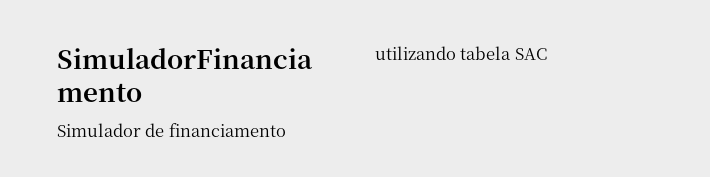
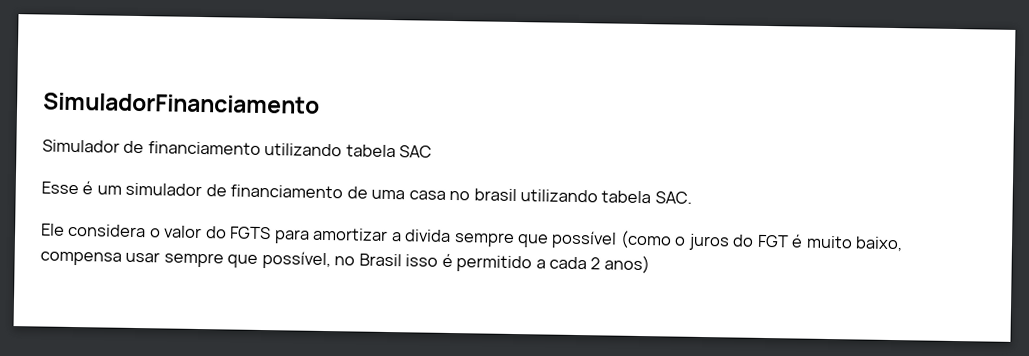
(547, 54) none -> [41,181,692,204] [41,223,904,252] [40,250,650,274] // Esse é um simulador de financiamento de uma casa no brasil utilizando tabela SAC. // Ele considera o valor do FGTS para amortizar a divida sempre que possível (como o juros do FGT é muito baixo, compensa usar sempre que possível, no Brasil isso é permitido a cada 2 anos)

